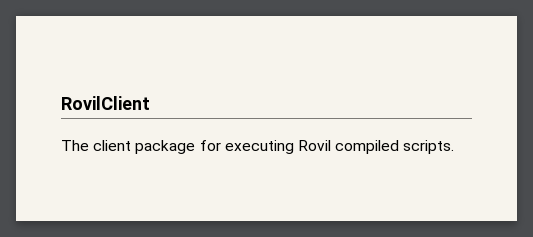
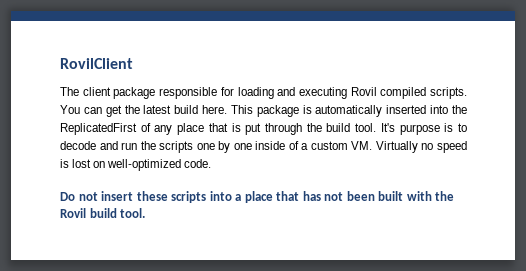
[199,140,455,154] for executing Rovil compiled scripts. -> [159,87,467,99] [60,105,468,117] [60,123,468,135] [60,141,467,153] [60,159,212,171] [60,191,455,203] [60,208,146,218] responsible for loading and executing Rovil compiled scripts. You can get the latest build here. This package is automatically inserted into the ReplicatedFirst of any place that is put through the build tool. It's purpose is to decode and run the scripts one by one inside of a custom VM. Virtually no speed is lost on well-optimized code. // Do not insert these scripts into a place that has not been built with the Rovil build tool.

